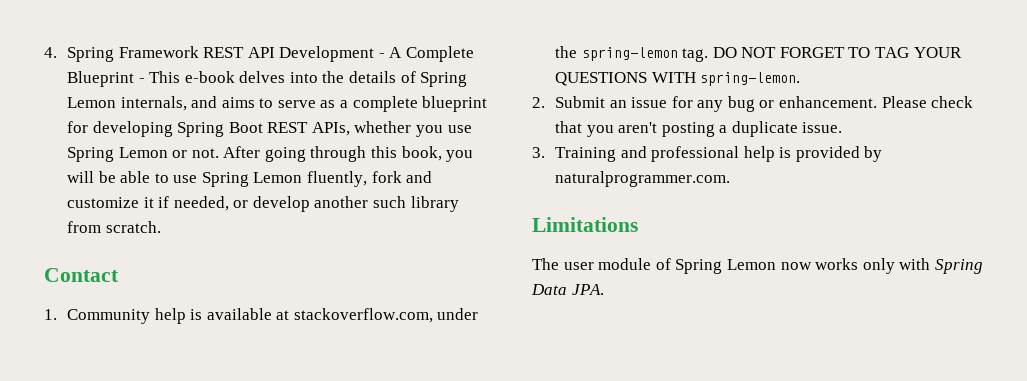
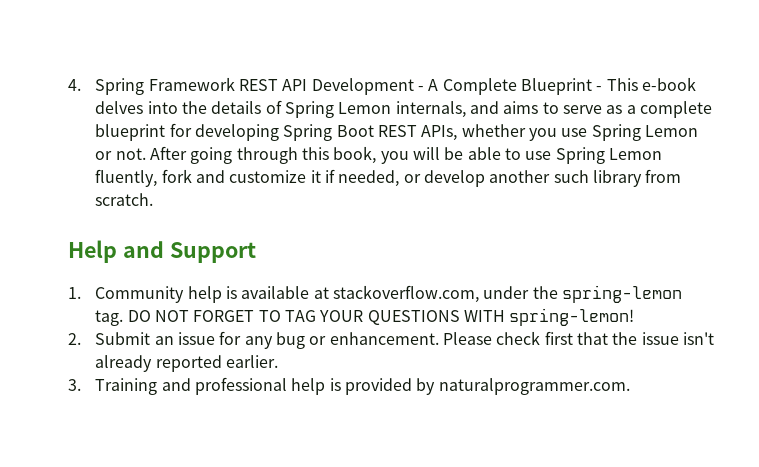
[44,268,119,282] Contact -> [68,240,256,263] Help and Support
[700,72,801,86] spring-lemon. -> [509,308,635,326] spring-lemon!
[554,121,843,137] that you aren't posting a duplicate issue. -> [544,331,714,345] [95,355,279,372] first that the issue isn't already reported earlier.
[532,217,638,232] [532,258,983,274] [531,284,604,295] // Limitations // The user module of Spring Lemon now works only with Spring Data JPA. -> (630, 386) none

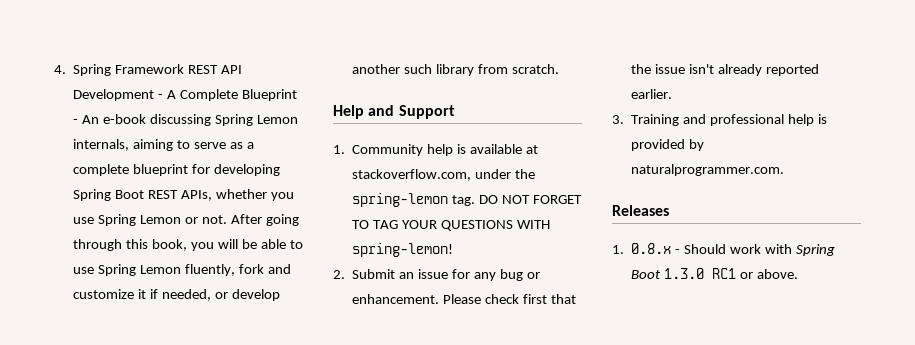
[606,77,696,91] [95,100,282,114] This e-book delves into the details of -> [82,114,211,126] An e-book discussing
[470,101,539,114] and aims -> [133,139,174,151] aiming
(630, 386) none -> [612,205,669,216] [612,243,835,256] [631,268,798,279] // Releases // 1. 0.8.x - Should work with Spring Boot 1.3.0 RC1 or above.

